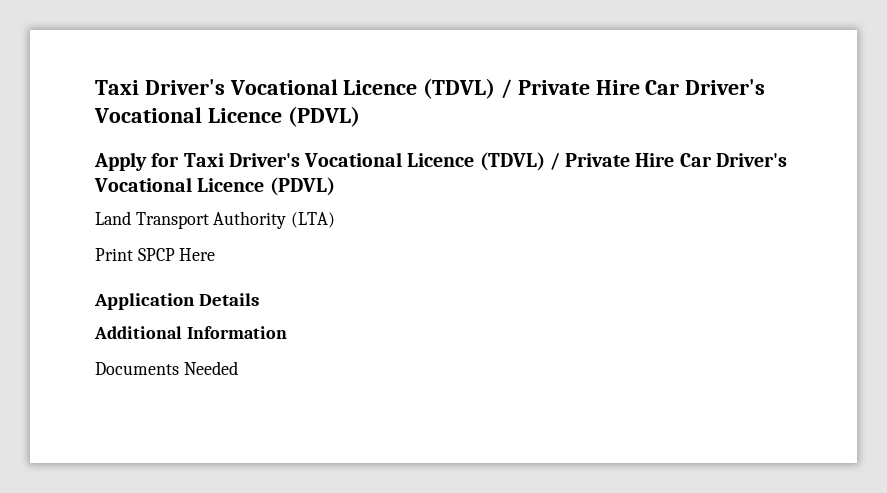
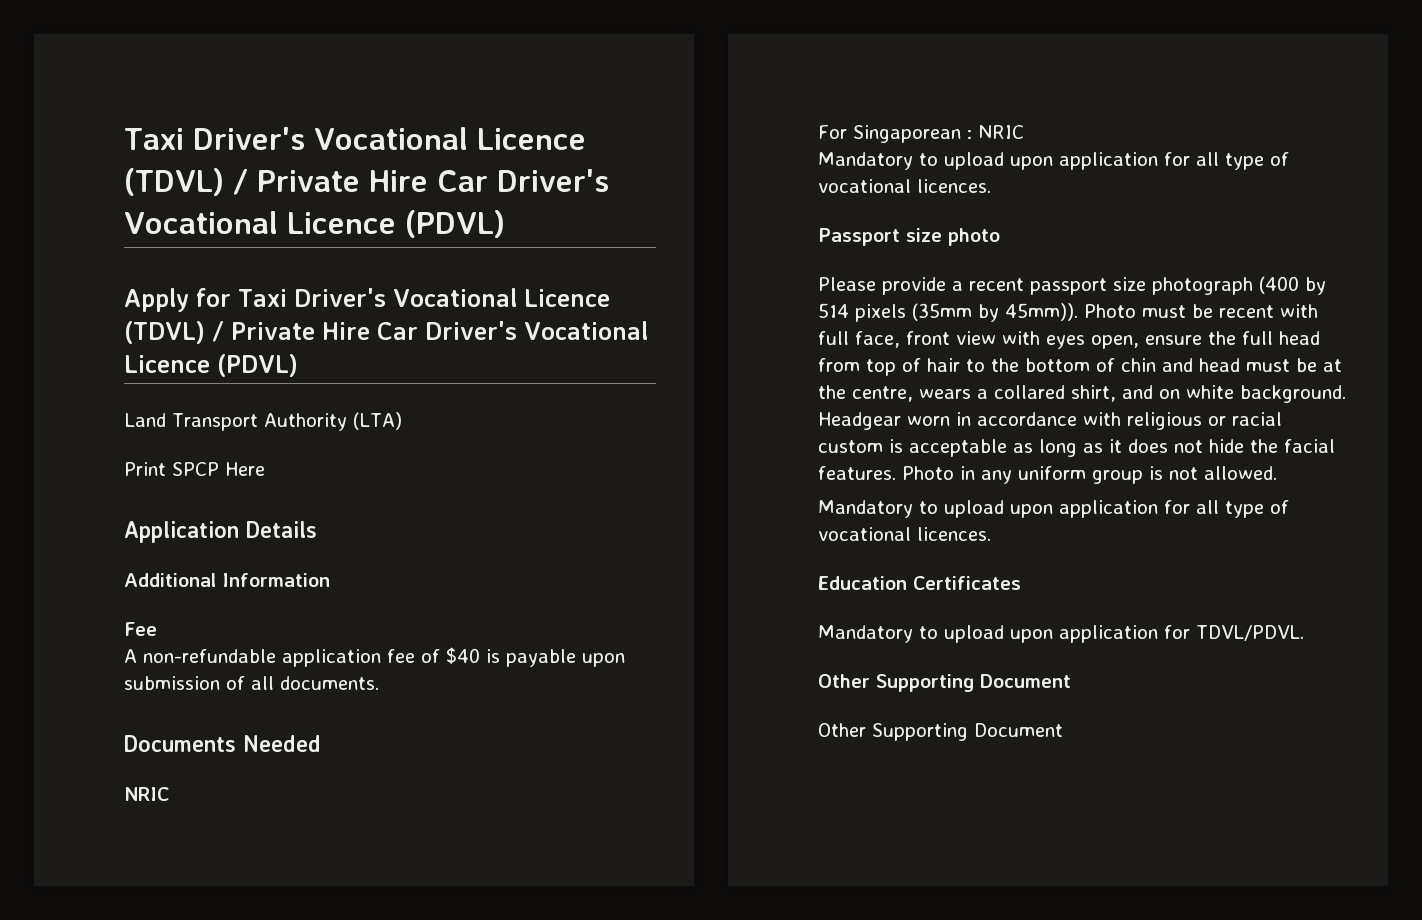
[95,361,238,375] Documents Needed -> [124,622,157,636] [124,647,625,667] [124,676,379,690] [124,735,321,752] [124,787,169,801] [818,125,1024,143] [818,152,1289,170] [818,179,991,193] [818,228,1000,246] [818,276,1326,295] [818,303,1318,322] [818,331,1320,349] [818,358,1342,376] [818,385,1346,403] [818,412,1282,430] [818,439,1335,457] [818,466,1277,484] [818,500,1289,518] [818,527,991,541] [818,576,1021,590] [818,625,1304,643] [818,674,1071,692] [818,723,1063,741] Fee // A non-refundable application fee of $40 is payable upon submission of all documents. // Documents Needed // NRIC // For Singaporean : NRIC // Mandatory to upload upon application for all type of vocational licences. // Passport size photo // Please provide a recent passport size photograph (400 by 514 pixels (35mm by 45mm)). Photo must be recent with full face, front view with eyes open, ensure the full head from top of hair to the bottom of chin and head must be at the centre, wears a collared shirt, and on white background. Headgear worn in accordance with religious or racial custom is acceptable as long as it does not hide the facial features. Photo in any uniform group is not allowed. // Mandatory to upload upon application for all type of vocational licences. // Education Certificates // Mandatory to upload upon application for TDVL/PDVL. // Other Supporting Document // Other Supporting Document

